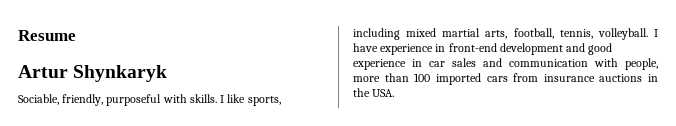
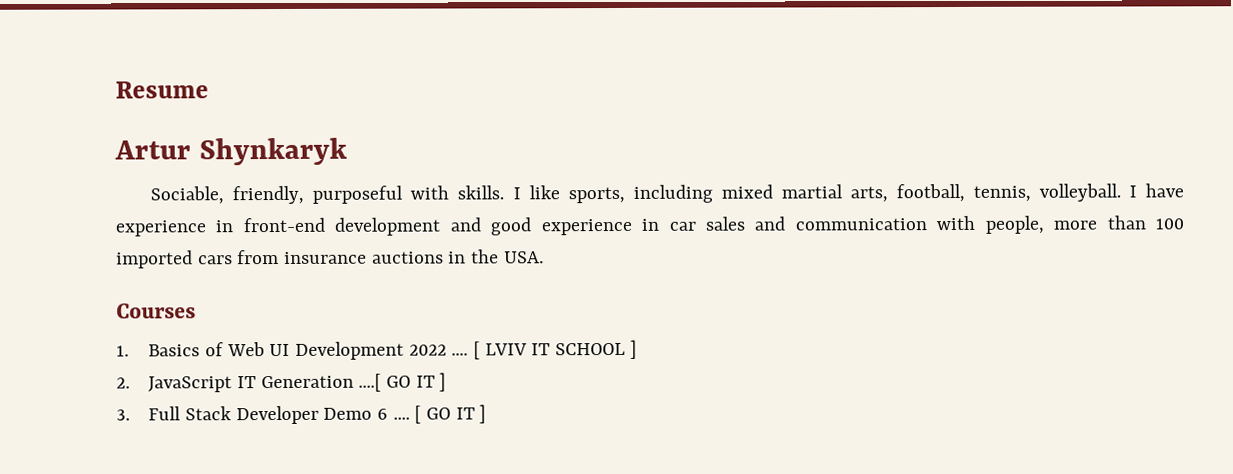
(395, 93) none -> [116,303,196,319] [116,339,637,360] [116,372,447,393] [116,404,487,425] // Courses // 1. Basics of Web UI Development 2022 .... [ LVIV IT SCHOOL ] // 2. JavaScript IT Generation ....[ GO IT ] // 3. Full Stack Developer Demo 6 .... [ GO IT ]

